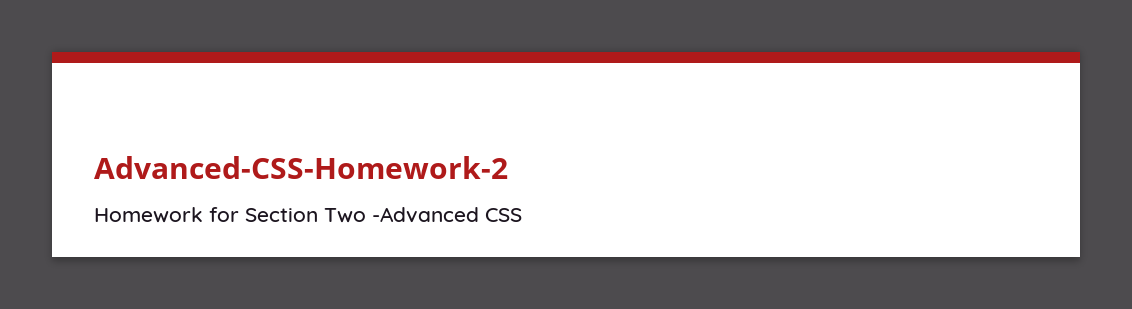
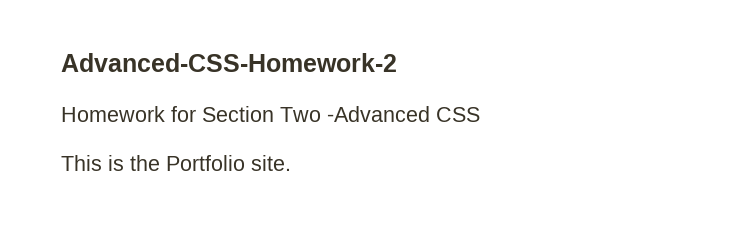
(522, 215) none -> [61,155,291,171] // This is the Portfolio site.

